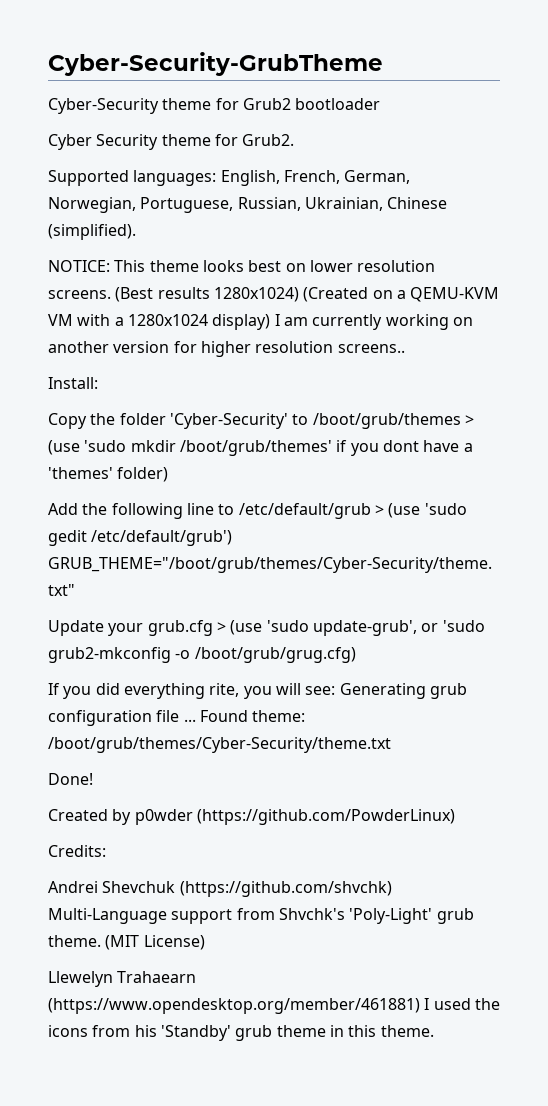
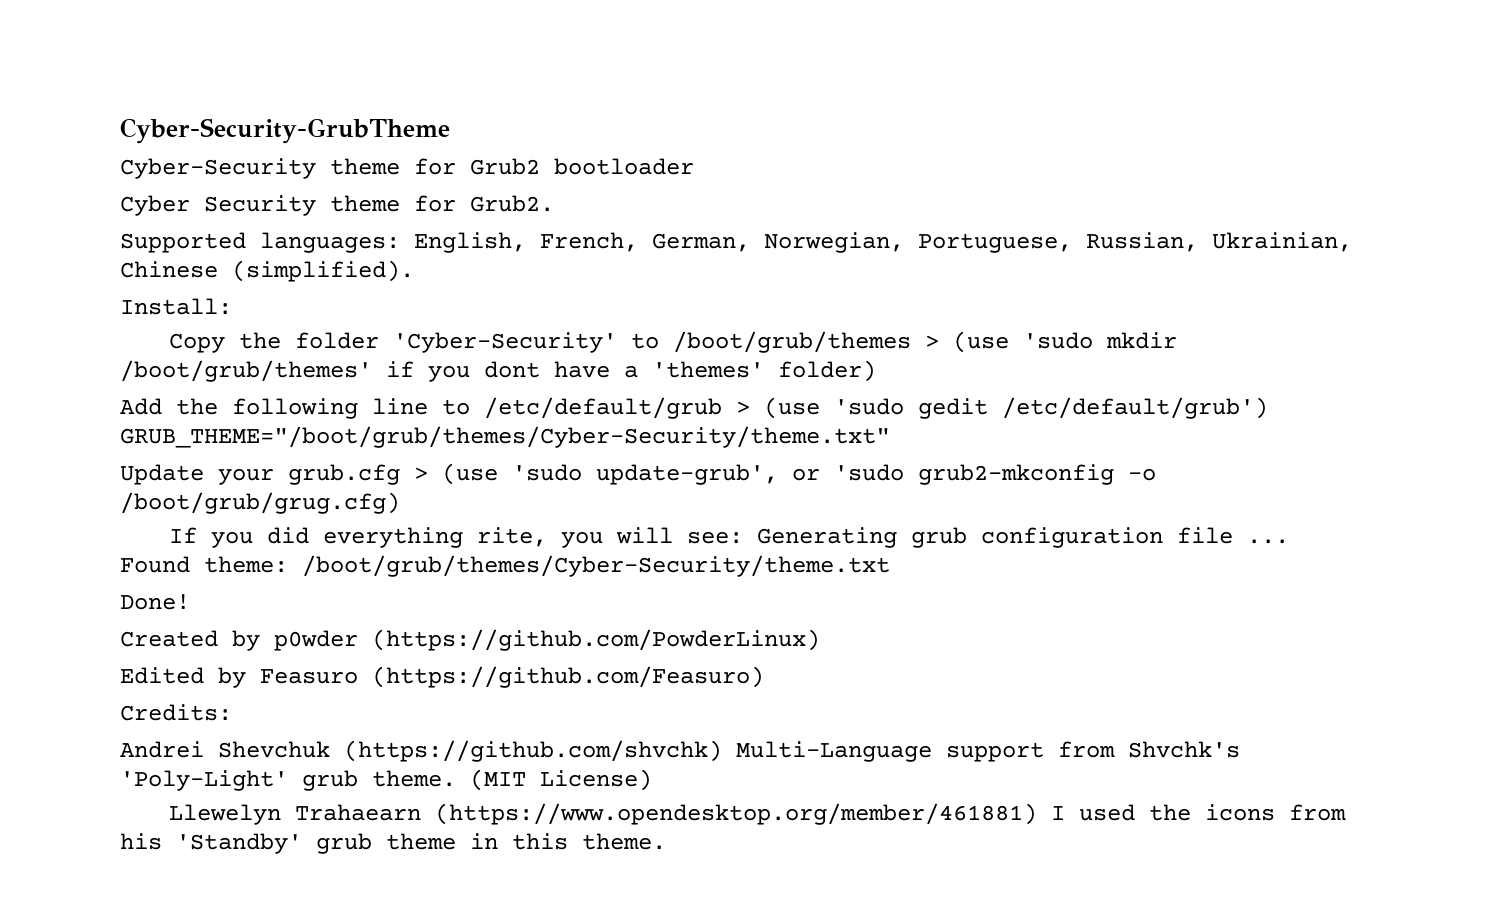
[48,260,436,272] [48,287,500,302] [48,314,473,330] [48,341,405,357] // NOTICE: This theme looks best on lower resolution screens. (Best results 1280x1024) (Created on a QEMU-KVM VM with a 1280x1024 display) I am currently working on another version for higher resolution screens.. -> (414, 271) none
(455, 817) none -> [120,666,764,688] // Edited by Feasuro (https://github.com/Feasuro)

